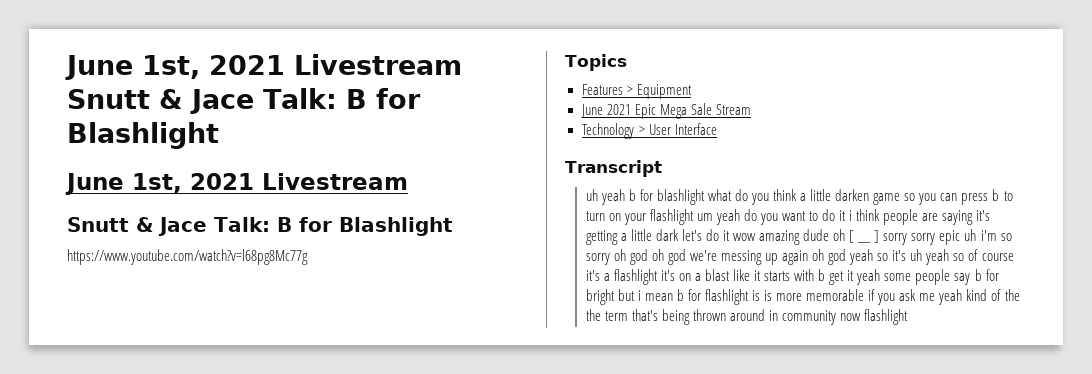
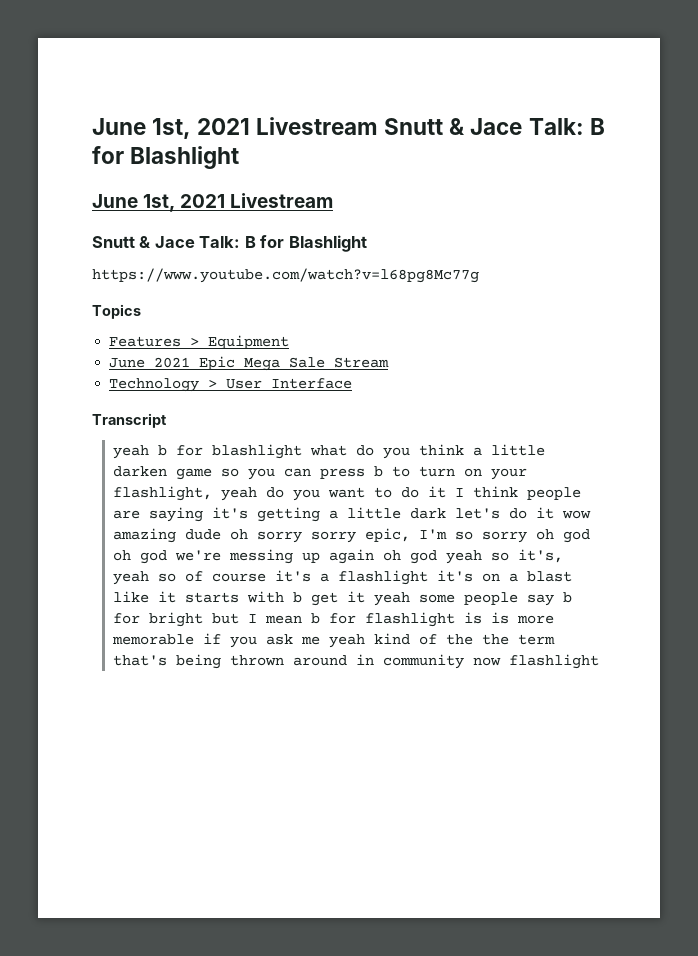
[585,189,598,201] uh -> (167, 420) none
[649,209,713,225] flashlight um -> [113,486,213,501] flashlight,
[849,210,853,221] i -> [455,488,465,497] I
[849,229,997,245] [ __ ] sorry sorry epic uh i'm -> [257,528,448,543] sorry sorry epic, I'm
[892,249,923,261] it's uh -> [518,549,564,563] it's,
[637,290,641,301] i -> [248,614,258,623] I

